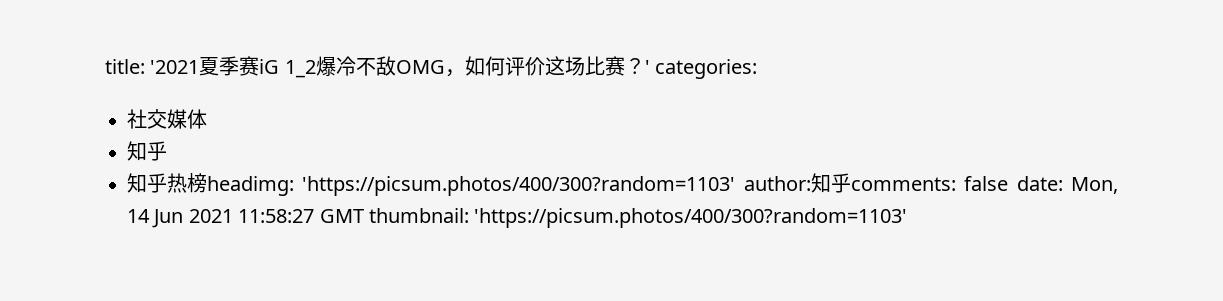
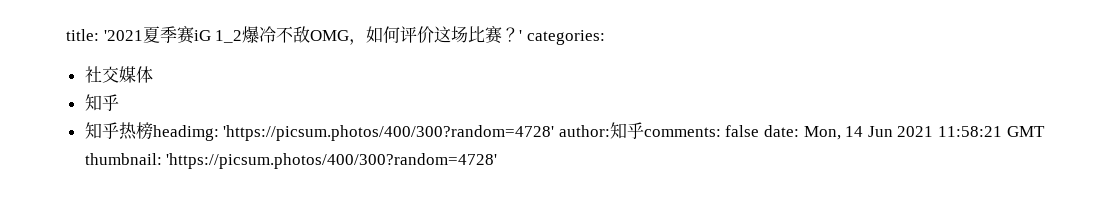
[302,176,736,196] 'https://picsum.photos/400/300?random=1103' -> [223,125,555,141] 'https://picsum.photos/400/300?random=4728'
[238,209,315,223] 11:58:27 -> [938,126,1003,137] 11:58:21
[474,208,908,228] 'https://picsum.photos/400/300?random=1103' -> [166,153,498,169] 'https://picsum.photos/400/300?random=4728'

